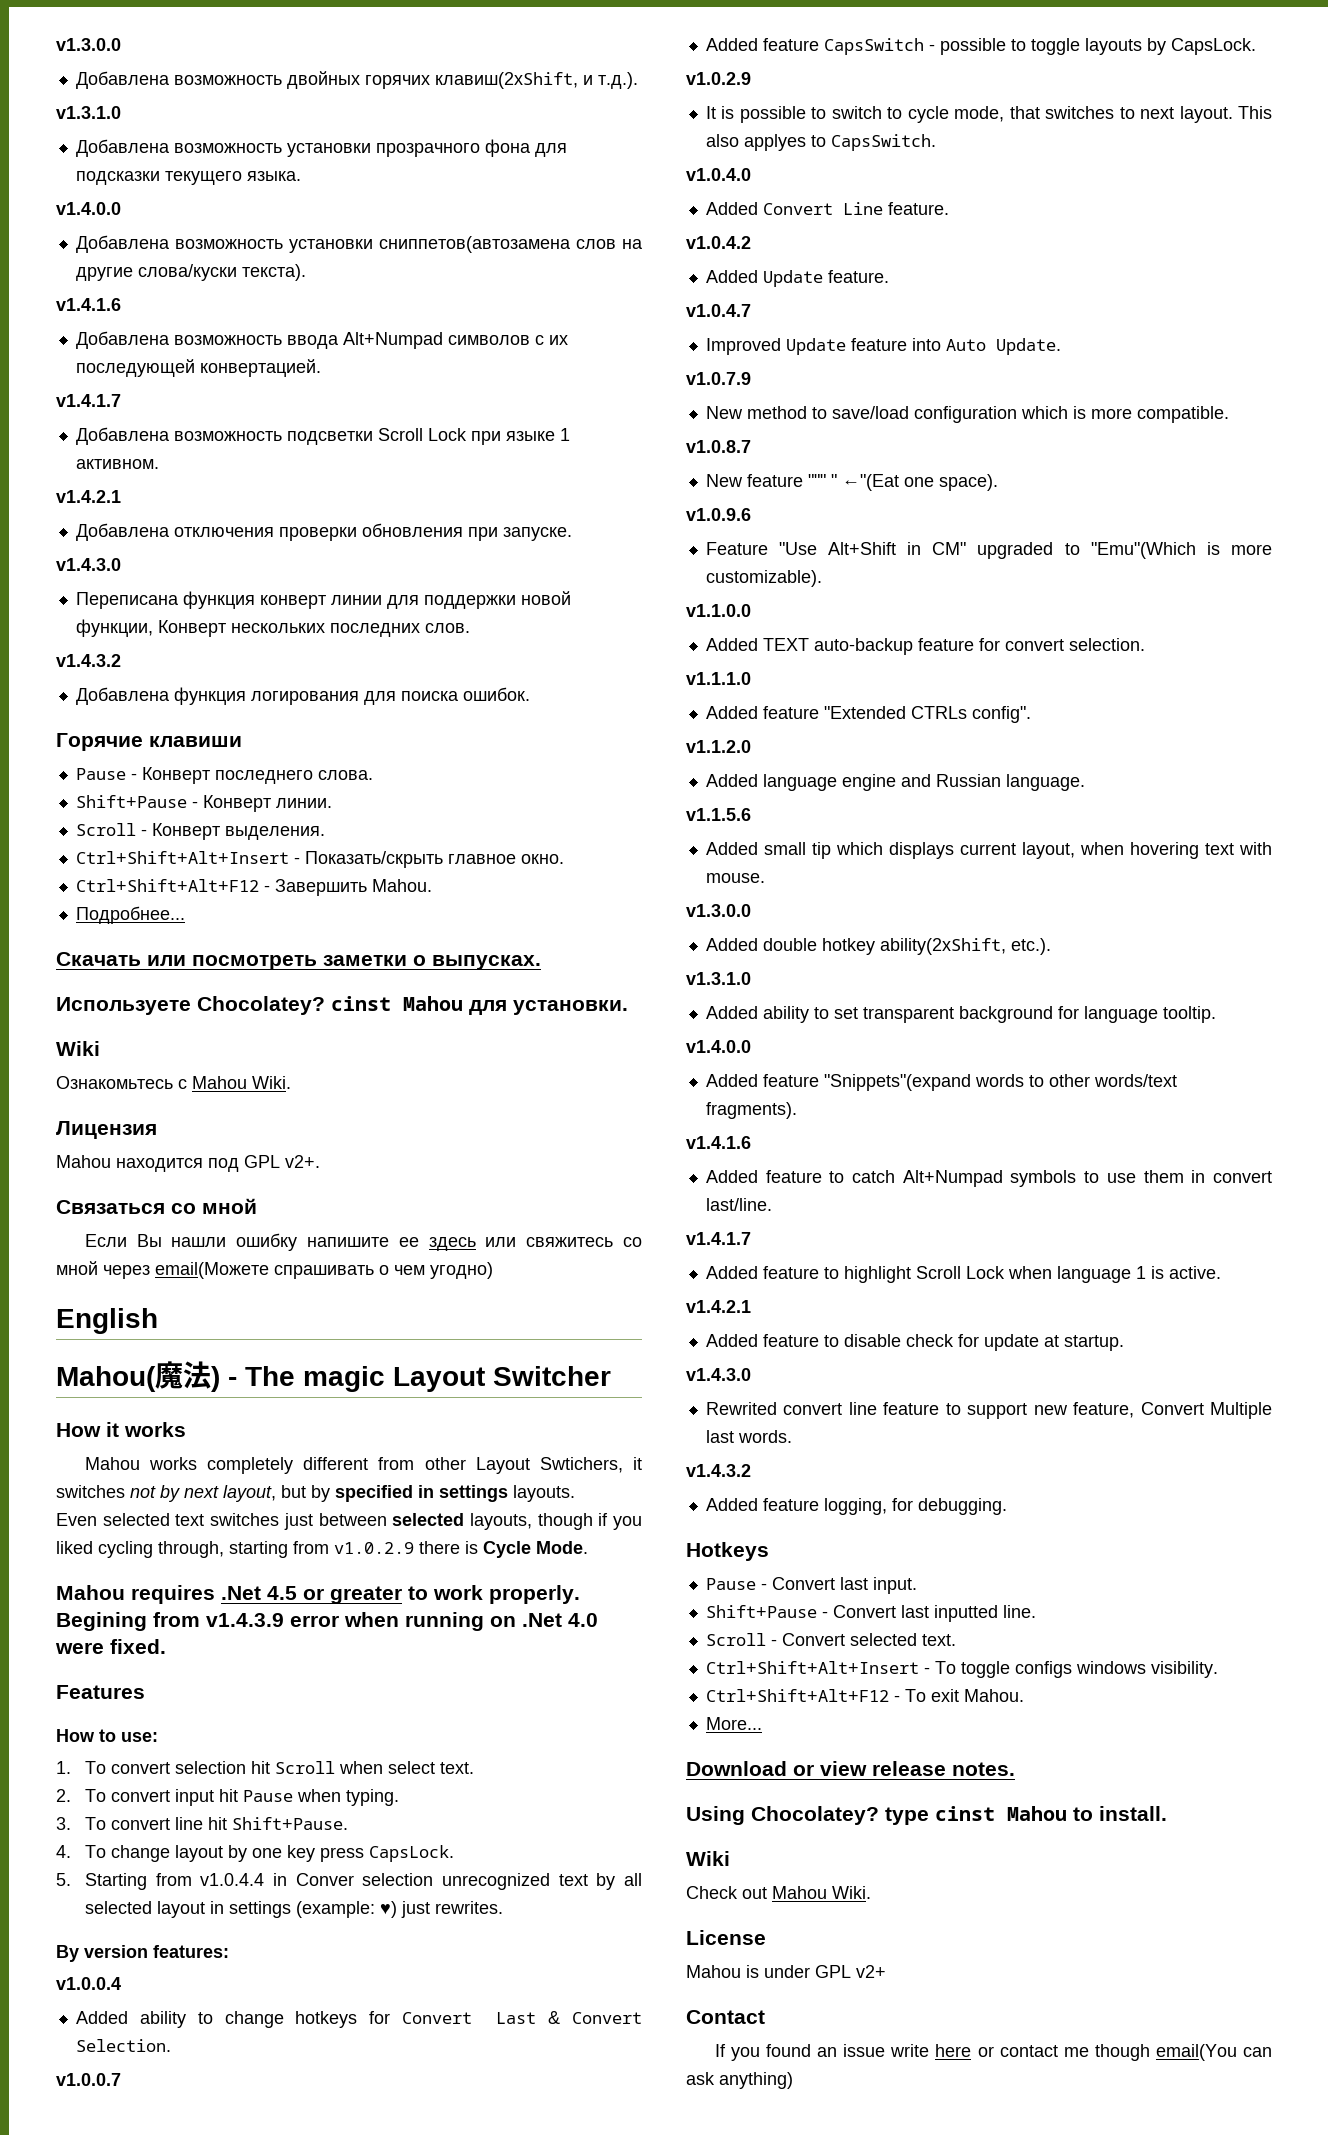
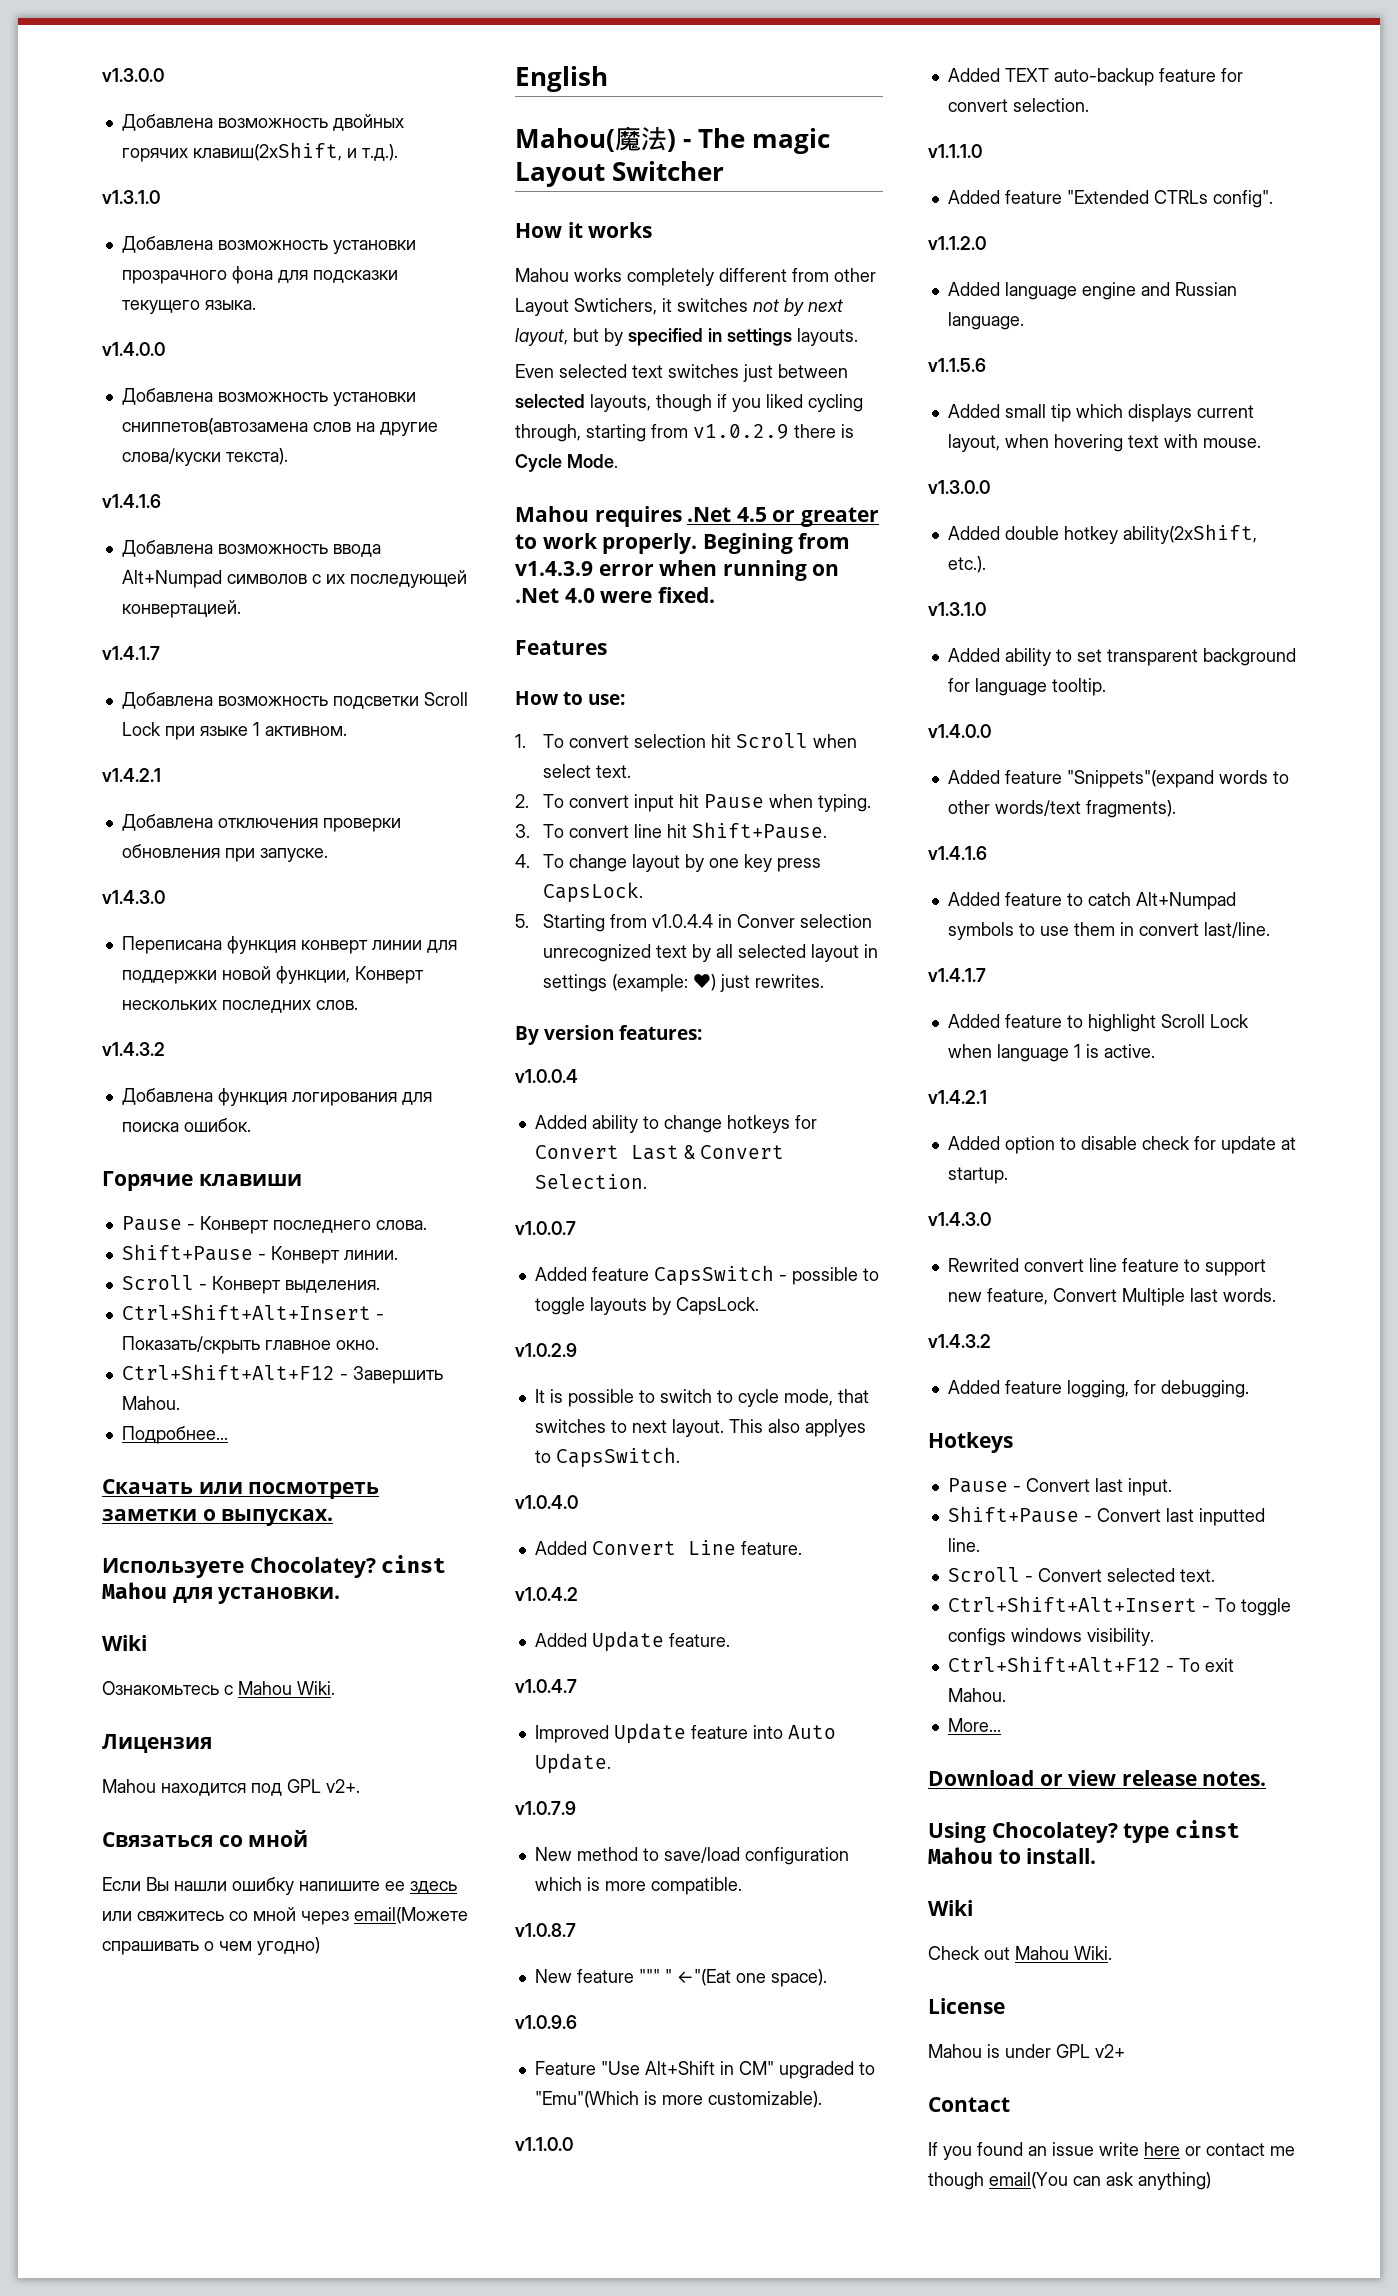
[762,1334,819,1347] feature -> [1004,1136,1055,1154] option

